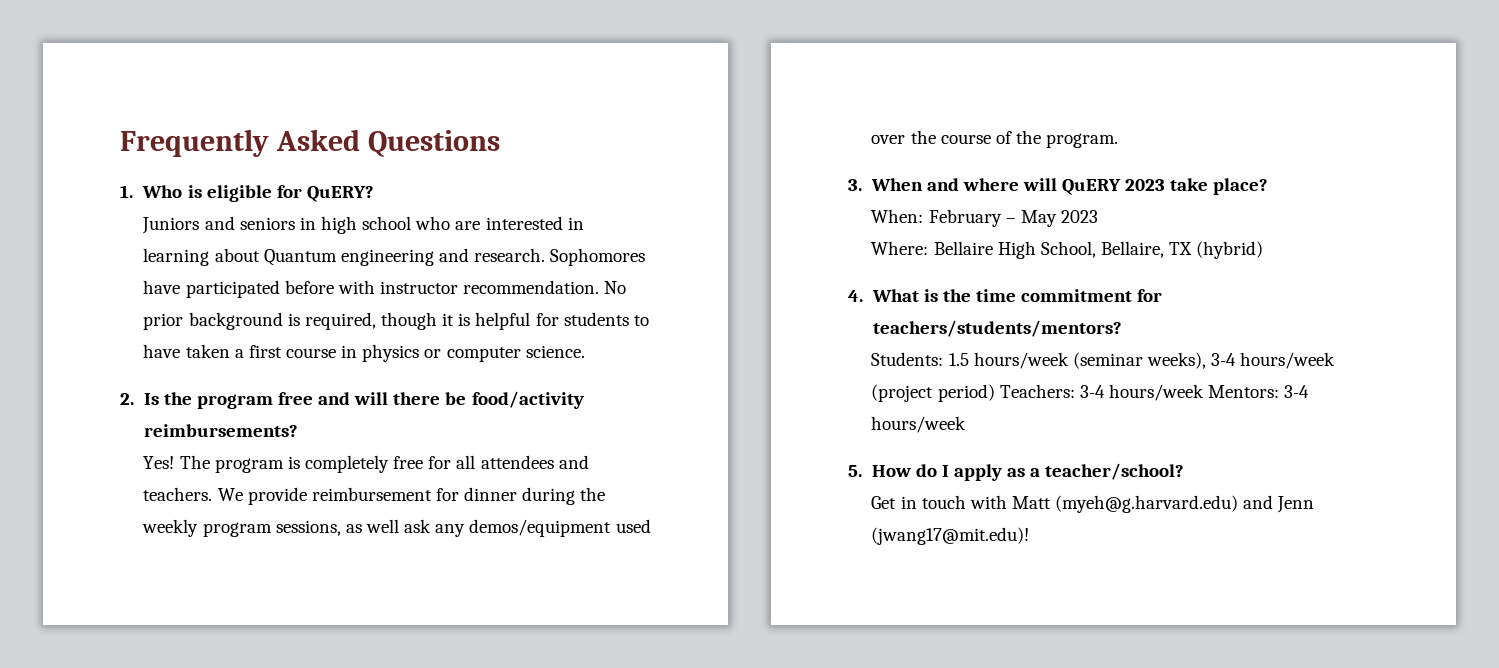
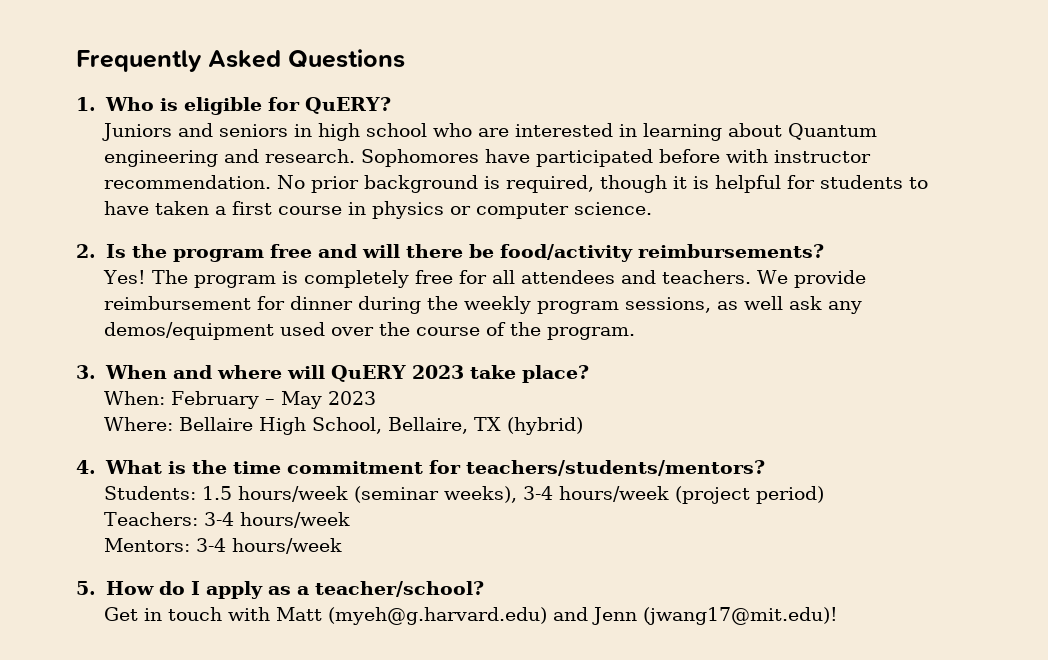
(995, 393) none -> (824, 495) //
(1204, 392) none -> (350, 520) //

